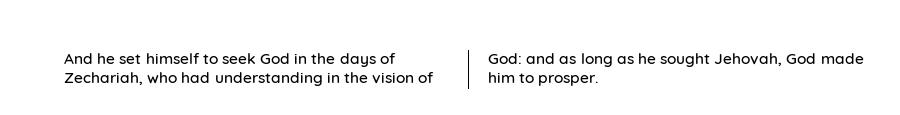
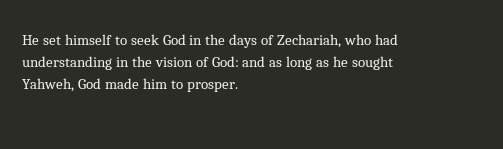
[64,53,116,64] And he -> [22,35,39,45] He
[714,53,783,66] Jehovah, -> [22,78,74,92] Yahweh,

